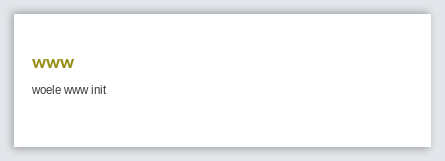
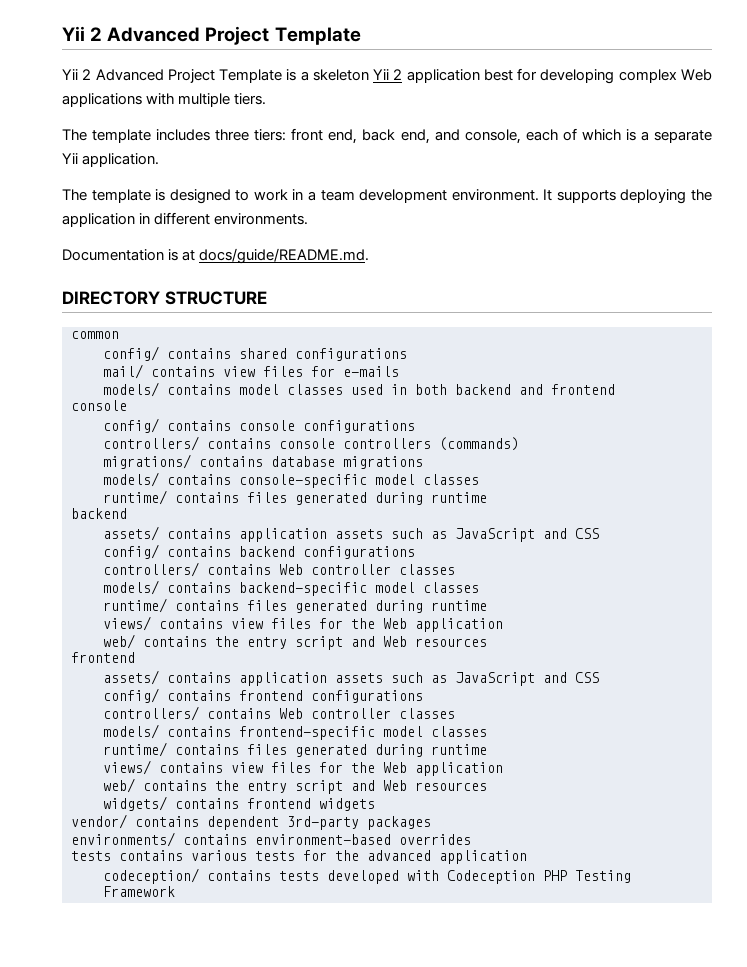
[32,59,75,68] [31,85,108,94] www // woele www init -> [62,26,361,45] [62,68,712,84] [62,93,267,107] [62,128,712,144] [62,153,160,167] [62,189,712,204] [62,212,309,227] [62,248,370,264] [62,291,267,305] [71,331,119,339] [103,346,407,361] [103,364,399,379] [103,382,615,397] [71,400,127,411] [103,418,415,433] [103,436,519,451] [103,454,423,469] [103,472,479,488] [103,490,487,505] [71,508,127,519] [103,526,599,542] [103,544,415,559] [103,562,455,577] [103,580,479,596] [103,598,487,613] [103,616,503,632] [103,634,487,650] [71,652,135,663] [103,670,599,686] [103,688,423,703] [103,706,455,721] [103,724,487,740] [103,742,487,757] [103,760,503,776] [103,778,487,794] [103,796,375,811] [71,814,431,830] [71,832,471,847] [71,850,527,864] [103,868,631,884] [103,886,175,897] Yii 2 Advanced Project Template // Yii 2 Advanced Project Template is a skeleton Yii 2 application best for developing complex Web applications with multiple tiers. // The template includes three tiers: front end, back end, and console, each of which is a separate Yii application. // The template is designed to work in a team development environment. It supports deploying the application in different environments. // Documentation is at docs/guide/README.md. // DIRECTORY STRUCTURE // common // config/ contains shared configurations // mail/ contains view files for e-mails // models/ contains model classes used in both backend and frontend // console // config/ contains console configurations // controllers/ contains console controllers (commands) // migrations/ contains database migrations // models/ contains console-specific model classes // runtime/ contains files generated during runtime // backend // assets/ contains application assets such as JavaScript and CSS // config/ contains backend configurations // controllers/ contains Web controller classes // models/ contains backend-specific model classes // runtime/ contains files generated during runtime // views/ contains view files for the Web application // web/ contains the entry script and Web resources // frontend // assets/ contains application assets such as JavaScript and CSS // config/ contains frontend configurations // controllers/ contains Web controller classes // models/ contains frontend-specific model classes // runtime/ contains files generated during runtime // views/ contains view files for the Web application // web/ contains the entry script and Web resources // widgets/ contains frontend widgets // vendor/ contains dependent 3rd-party packages // environments/ contains environment-based overrides // tests contains various tests for the advanced application // codeception/ contains tests developed with Codeception PHP Testing Framework

